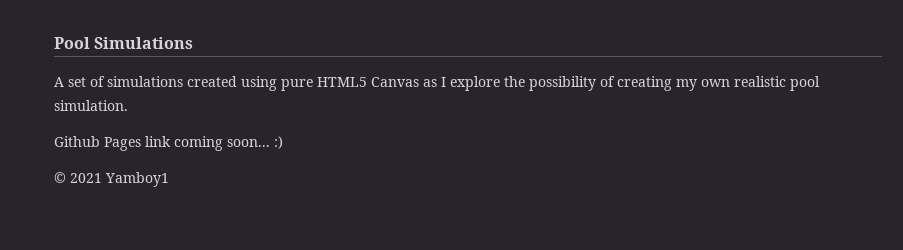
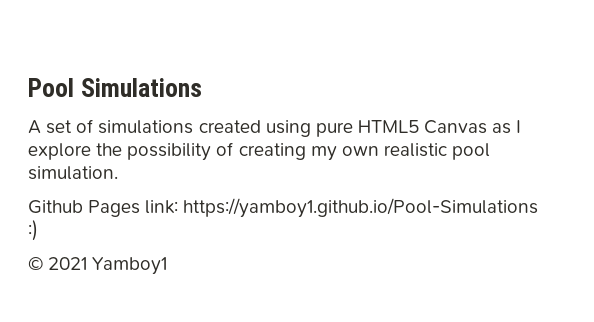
[145,136,270,151] link coming soon... -> [145,198,539,218] link: https://yamboy1.github.io/Pool-Simulations

